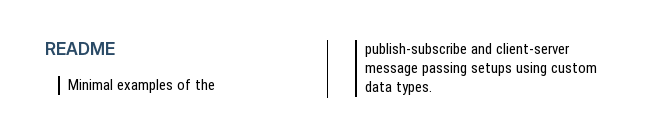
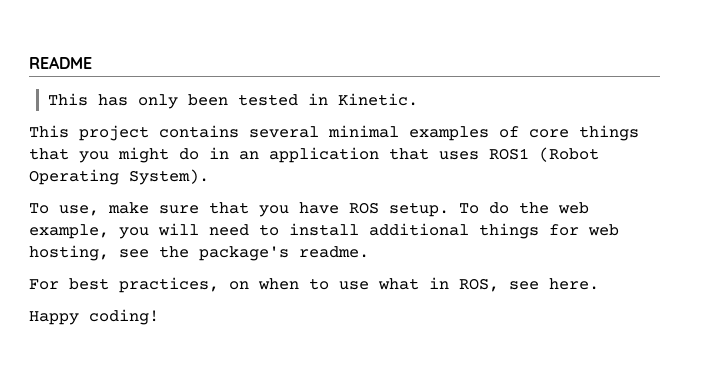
[68,79,216,93] [365,43,571,57] [365,62,598,76] [365,81,433,95] Minimal examples of the publish-subscribe and client-server message passing setups using custom data types. -> [47,93,418,109] [29,125,639,141] [29,147,599,163] [29,169,209,185] [29,202,589,217] [29,223,619,239] [29,245,369,261] [29,277,599,293] [29,309,159,325] This has only been tested in Kinetic. // This project contains several minimal examples of core things that you might do in an application that uses ROS1 (Robot Operating System). // To use, make sure that you have ROS setup. To do the web example, you will need to install additional things for web hosting, see the package's readme. // For best practices, on when to use what in ROS, see here. // Happy coding!

